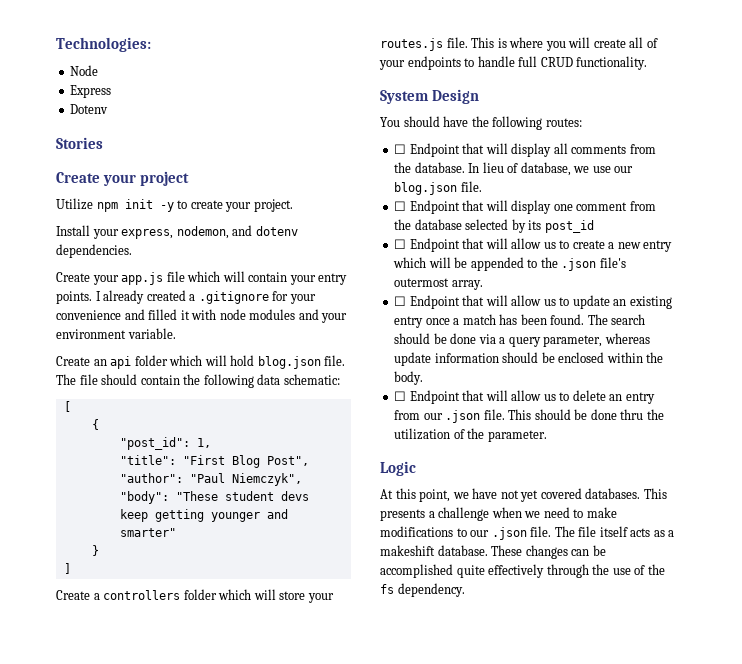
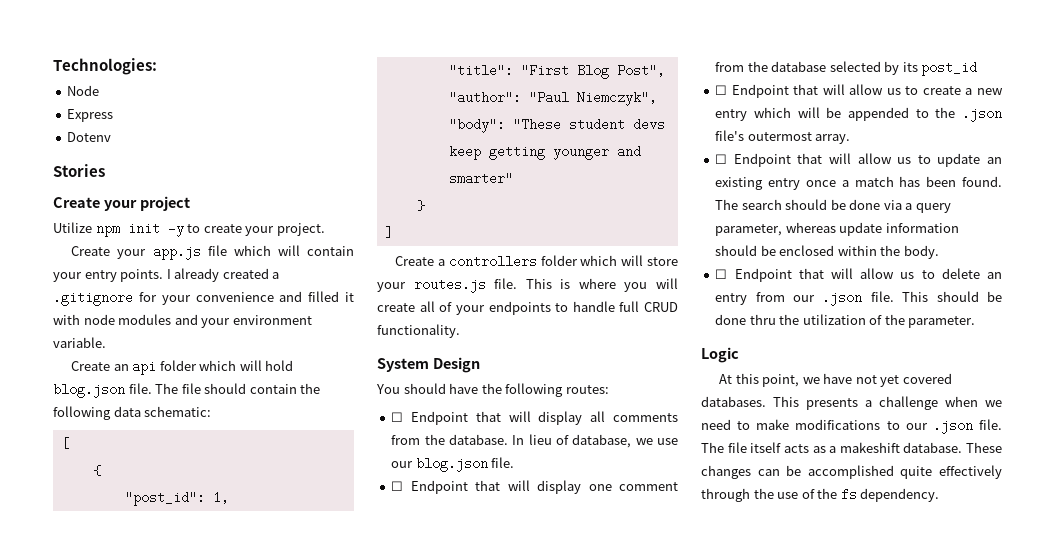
[56,225,298,239] [56,244,132,258] // Install your express, nodemon, and dotenv dependencies. -> (325, 229) none

